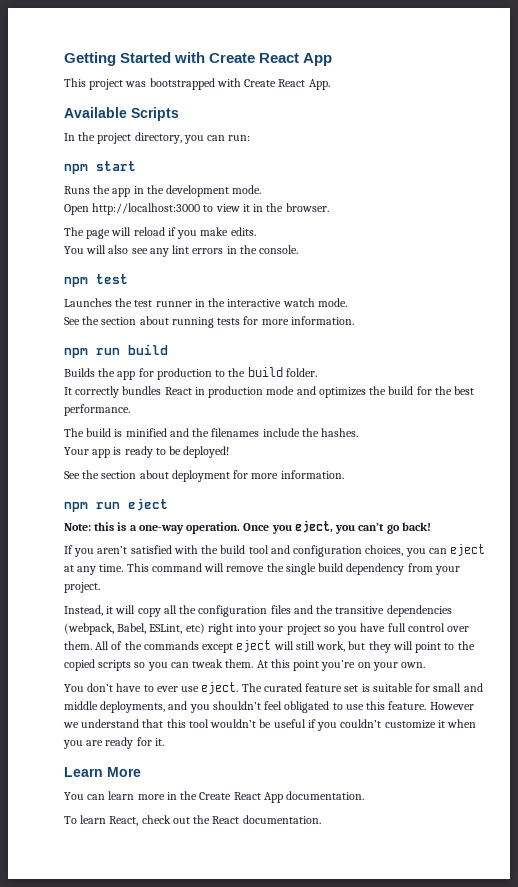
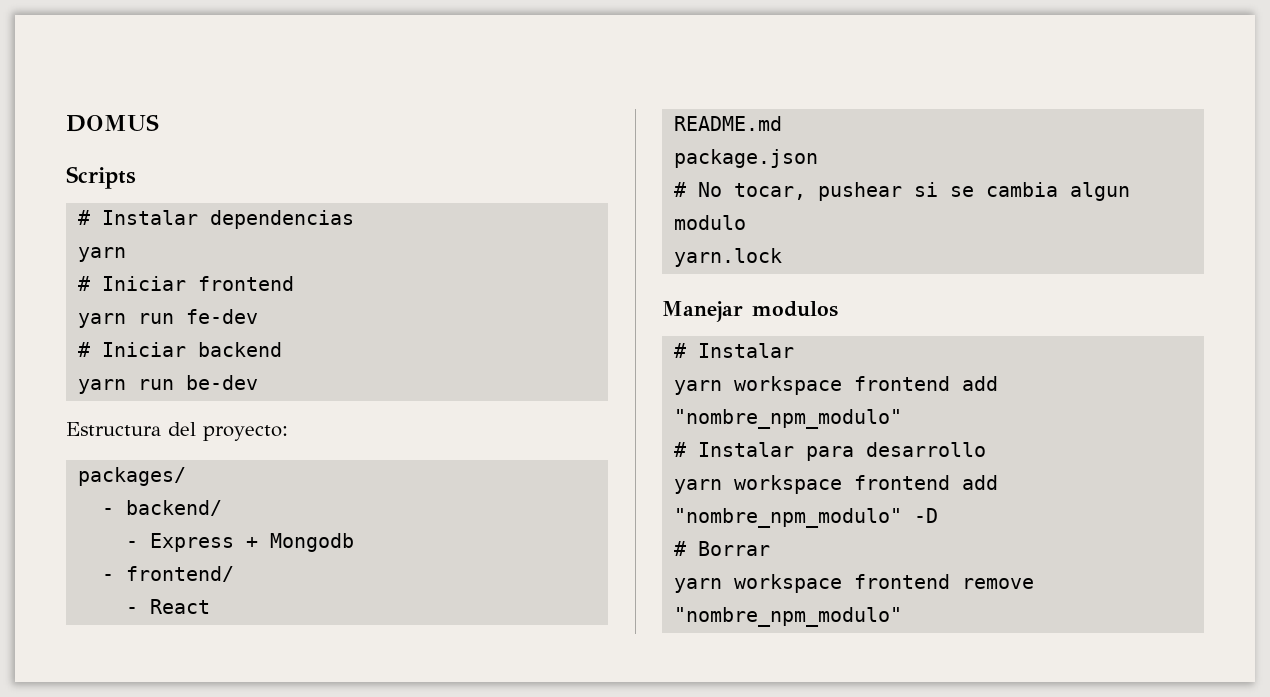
[64,52,333,66] [64,78,330,90] [64,107,179,121] [64,132,251,144] [64,161,136,174] [64,185,262,197] [64,203,329,215] [64,227,256,239] [64,245,299,257] [64,274,128,287] [64,298,347,307] [64,316,354,328] [64,344,168,358] [64,367,317,380] [64,386,475,398] [64,404,130,416] [64,428,359,437] [64,446,230,458] [64,470,344,482] [64,498,168,512] [64,520,431,534] [64,544,486,557] [64,563,460,575] [64,582,100,593] [64,605,452,617] [64,623,470,635] [64,640,475,653] [64,659,426,671] [64,682,483,694] [64,701,474,713] [63,719,477,731] [63,737,164,749] [64,767,141,777] [64,791,365,803] [64,815,321,826] Getting Started with Create React App // This project was bootstrapped with Create React App. // Available Scripts // In the project directory, you can run: // npm start // Runs the app in the development mode. // Open http://localhost:3000 to view it in the browser. // The page will reload if you make edits. // You will also see any lint errors in the console. // npm test // Launches the test runner in the interactive watch mode. // See the section about running tests for more information. // npm run build // Builds the app for production to the build folder. // It correctly bundles React in production mode and optimizes the build for the best performance. // The build is minified and the filenames include the hashes. // Your app is ready to be deployed! // See the section about deployment for more information. // npm run eject // Note: this is a one-way operation. Once you eject, you can’t go back! // If you aren’t satisfied with the build tool and configuration choices, you can eject at any time. This command will remove the single build dependency from your project. // Instead, it will copy all the configuration files and the transitive dependencies (webpack, Babel, ESLint, etc) right into your project so you have full control over them. All of the commands except eject will still work, but they will point to the copied scripts so you can tweak them. At this point you’re on your own. // You don’t have to ever use eject. The curated feature set is suitable for small and middle deployments, and you shouldn’t feel obligated to use this feature. However we understand that this tool wouldn’t be useful if you couldn’t customize it when you are ready for it. // Learn More // You can learn more in the Create React App documentation. // To learn React, check out the React documentation. -> [66,114,159,132] [66,166,136,189] [78,210,355,229] [78,247,127,262] [78,276,295,291] [78,309,259,328] [78,342,283,357] [78,375,259,394] [66,422,288,441] [78,467,187,486] [102,500,223,516] [126,533,355,552] [102,566,235,582] [126,599,211,614] [674,116,783,131] [674,149,819,168] [674,182,1131,201] [674,215,747,230] [674,248,783,267] [662,301,838,322] [674,343,795,358] [674,376,999,395] [674,409,903,429] [674,442,987,461] [674,475,999,494] [674,508,939,528] [674,541,771,556] [674,574,1035,593] [674,607,903,627] DOMUS // Scripts // # Instalar dependencias // yarn // # Iniciar frontend // yarn run fe-dev // # Iniciar backend // yarn run be-dev // Estructura del proyecto: // packages/ // - backend/ // - Express + Mongodb // - frontend/ // - React // README.md // package.json // # No tocar, pushear si se cambia algun modulo // yarn.lock // Manejar modulos // # Instalar // yarn workspace frontend add "nombre_npm_modulo" // # Instalar para desarrollo // yarn workspace frontend add "nombre_npm_modulo" -D // # Borrar // yarn workspace frontend remove "nombre_npm_modulo"

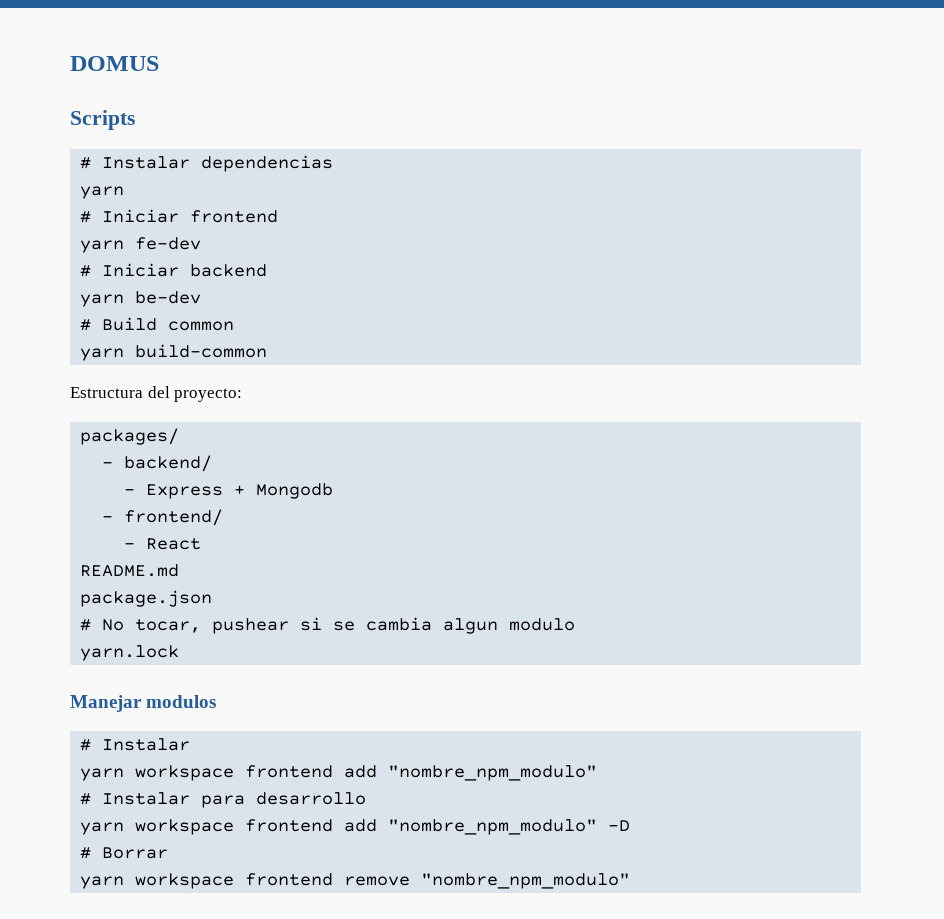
[138,313,175,324] run -> (125, 246) none
[138,379,175,390] run -> (125, 300) none
(259, 382) none -> [80,317,235,331] [80,344,268,361] // # Build common // yarn build-common

